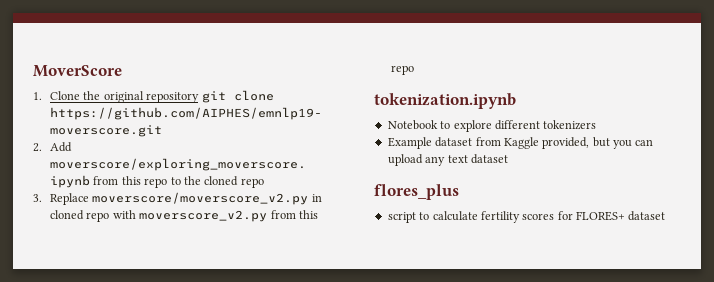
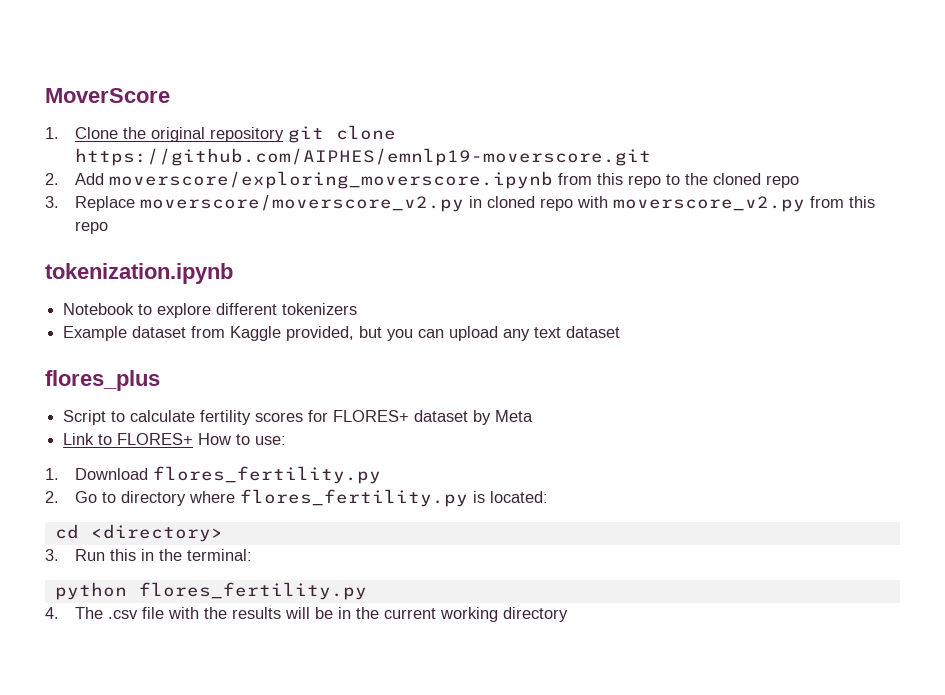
[387,212,416,223] script -> [63,410,107,425] Script
(666, 216) none -> [473,410,534,425] [63,433,287,445] [45,466,382,484] [45,489,549,507] [54,524,223,542] [45,549,253,561] [54,582,367,600] [45,607,569,622] by Meta // Link to FLORES+ How to use: // 1. Download flores_fertility.py // 2. Go to directory where flores_fertility.py is located: // cd <directory> // 3. Run this in the terminal: // python flores_fertility.py // 4. The .csv file with the results will be in the current working directory

